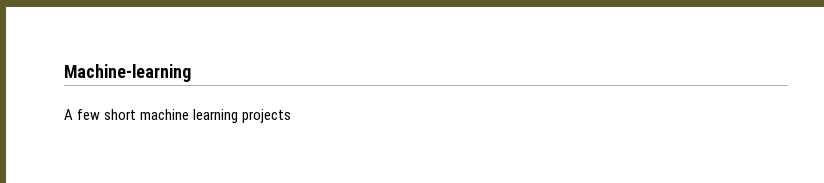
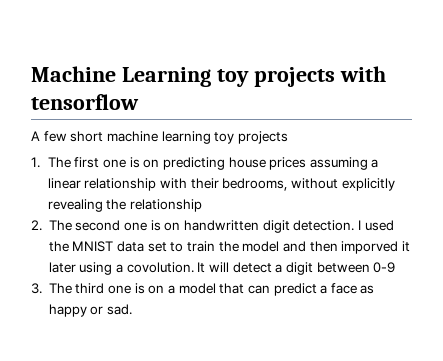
[64,64,191,82] Machine-learning -> [31,66,386,87] [31,94,139,110] Machine Learning toy projects with tensorflow
[242,109,292,123] projects -> [214,131,288,144] [31,157,379,170] [47,178,395,191] [47,199,202,212] [31,220,394,233] [48,241,410,254] [48,262,396,275] [31,283,375,296] [48,304,133,317] toy projects // 1. The first one is on predicting house prices assuming a linear relationship with their bedrooms, without explicitly revealing the relationship // 2. The second one is on handwritten digit detection. I used the MNIST data set to train the model and then imporved it later using a covolution. It will detect a digit between 0-9 // 3. The third one is on a model that can predict a face as happy or sad.

